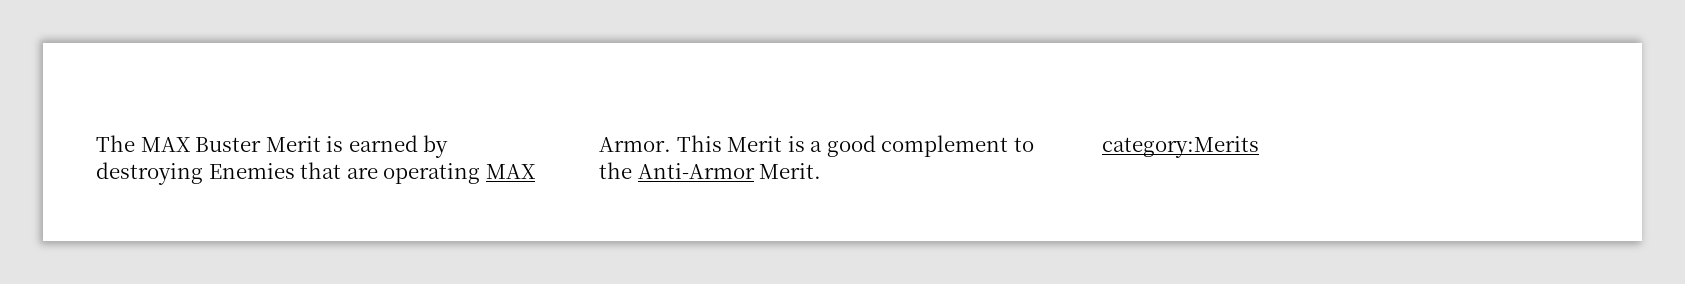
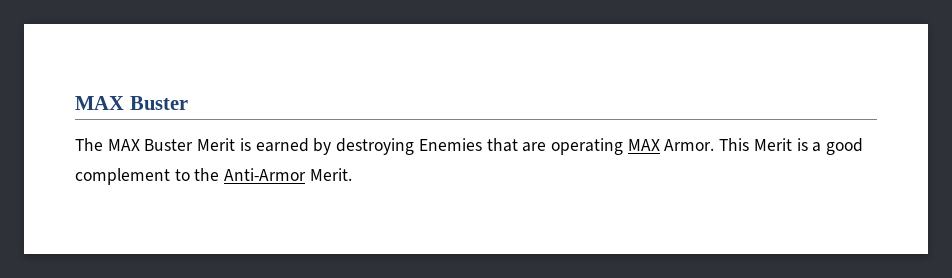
(96, 143) none -> [75,96,188,110] MAX Buster //
[1102,136,1259,158] // category:Merits -> (352, 174) none

